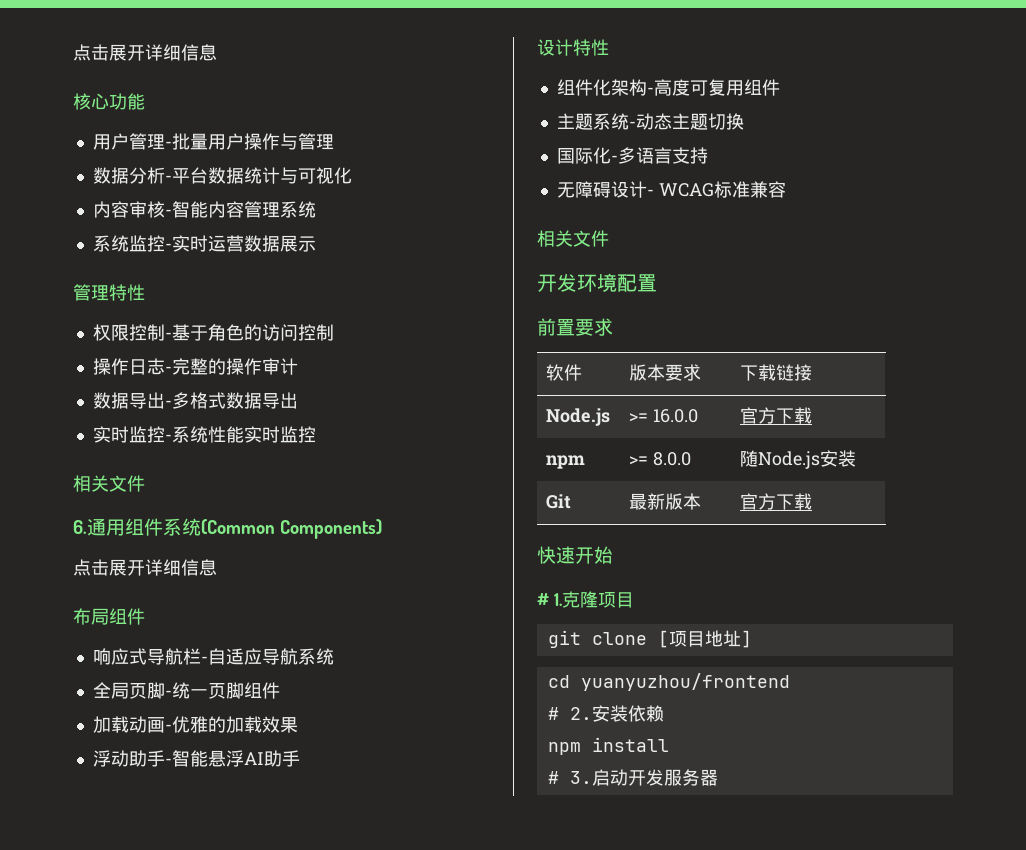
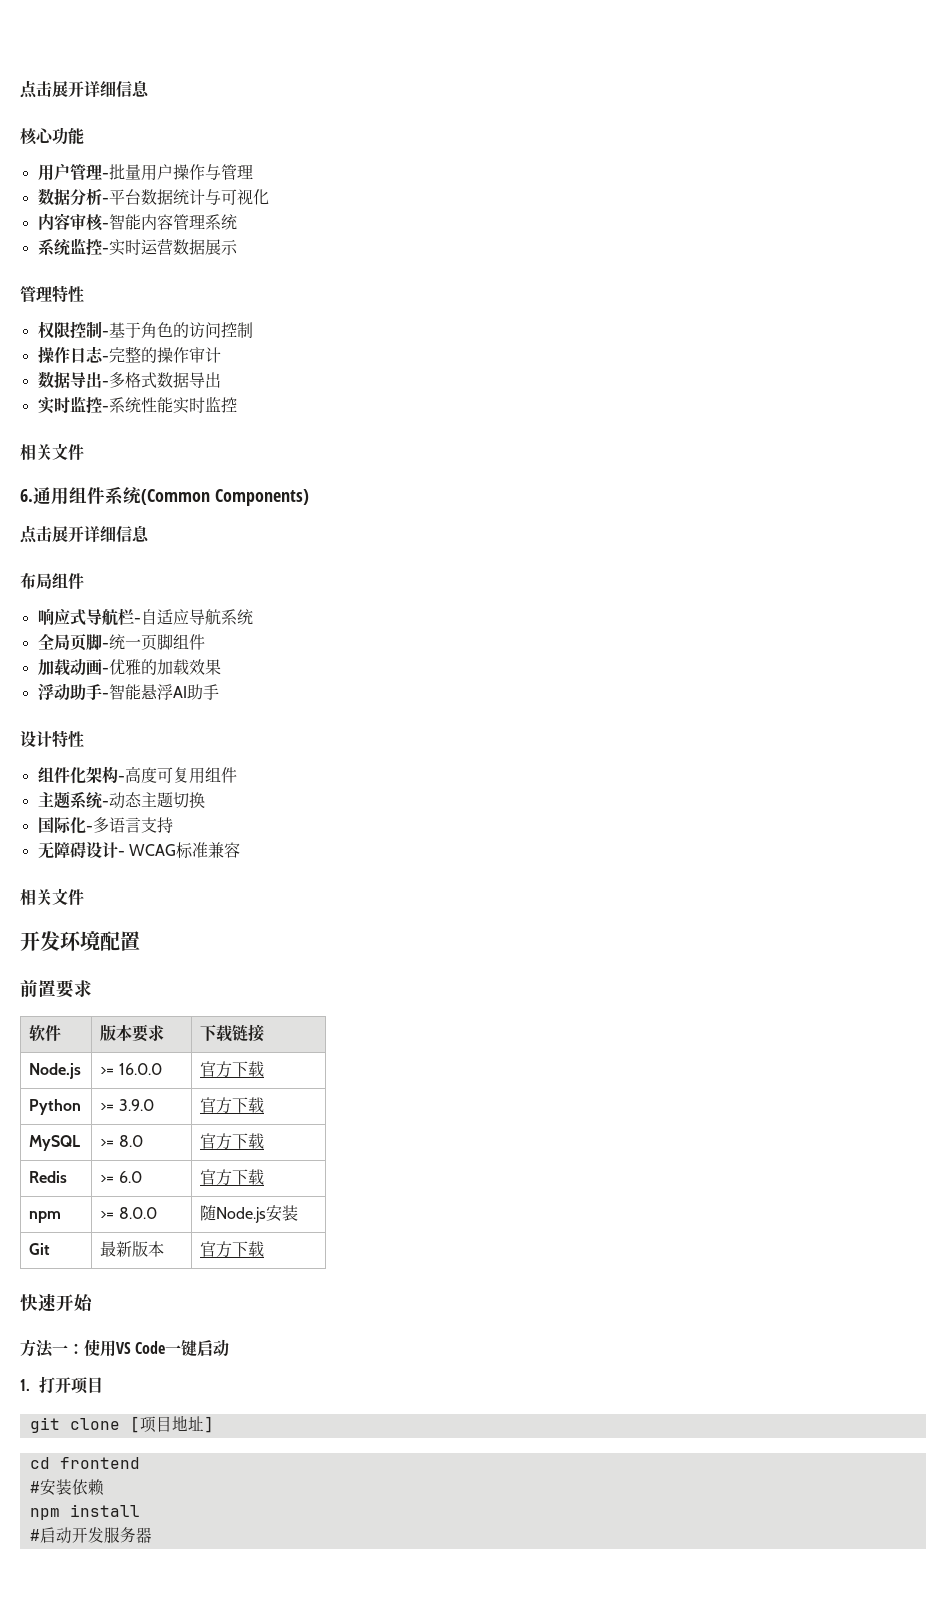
(813, 415) none -> [29,1099,82,1115] [100,1099,154,1111] [200,1097,265,1114] [29,1135,81,1151] [100,1135,143,1147] [200,1133,265,1150] [29,1171,68,1183] [100,1171,142,1183] [200,1169,265,1186] // Python | >= 3.9.0 | 官方下载 // MySQL | >= 8.0 | 官方下载 // Redis | >= 6.0 | 官方下载
[537,591,598,608] # 1.克隆 -> [20,1339,230,1358] [20,1376,71,1393] 方法一：使用VS Code一键启动 // 1.打开
[580,673,790,691] [547,707,592,720] yuanyuzhou/frontend // # 2. -> [59,1457,140,1469] [29,1481,40,1493] frontend // #
[569,771,592,784] 3. -> (40, 1535) none

